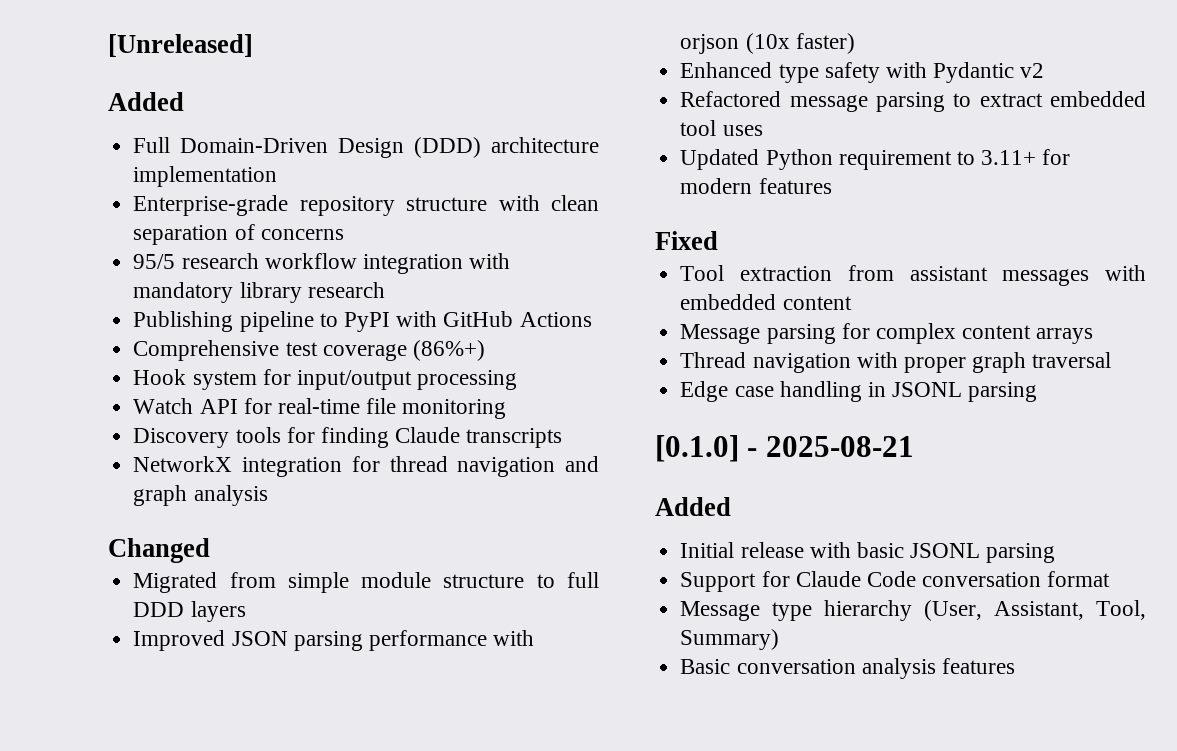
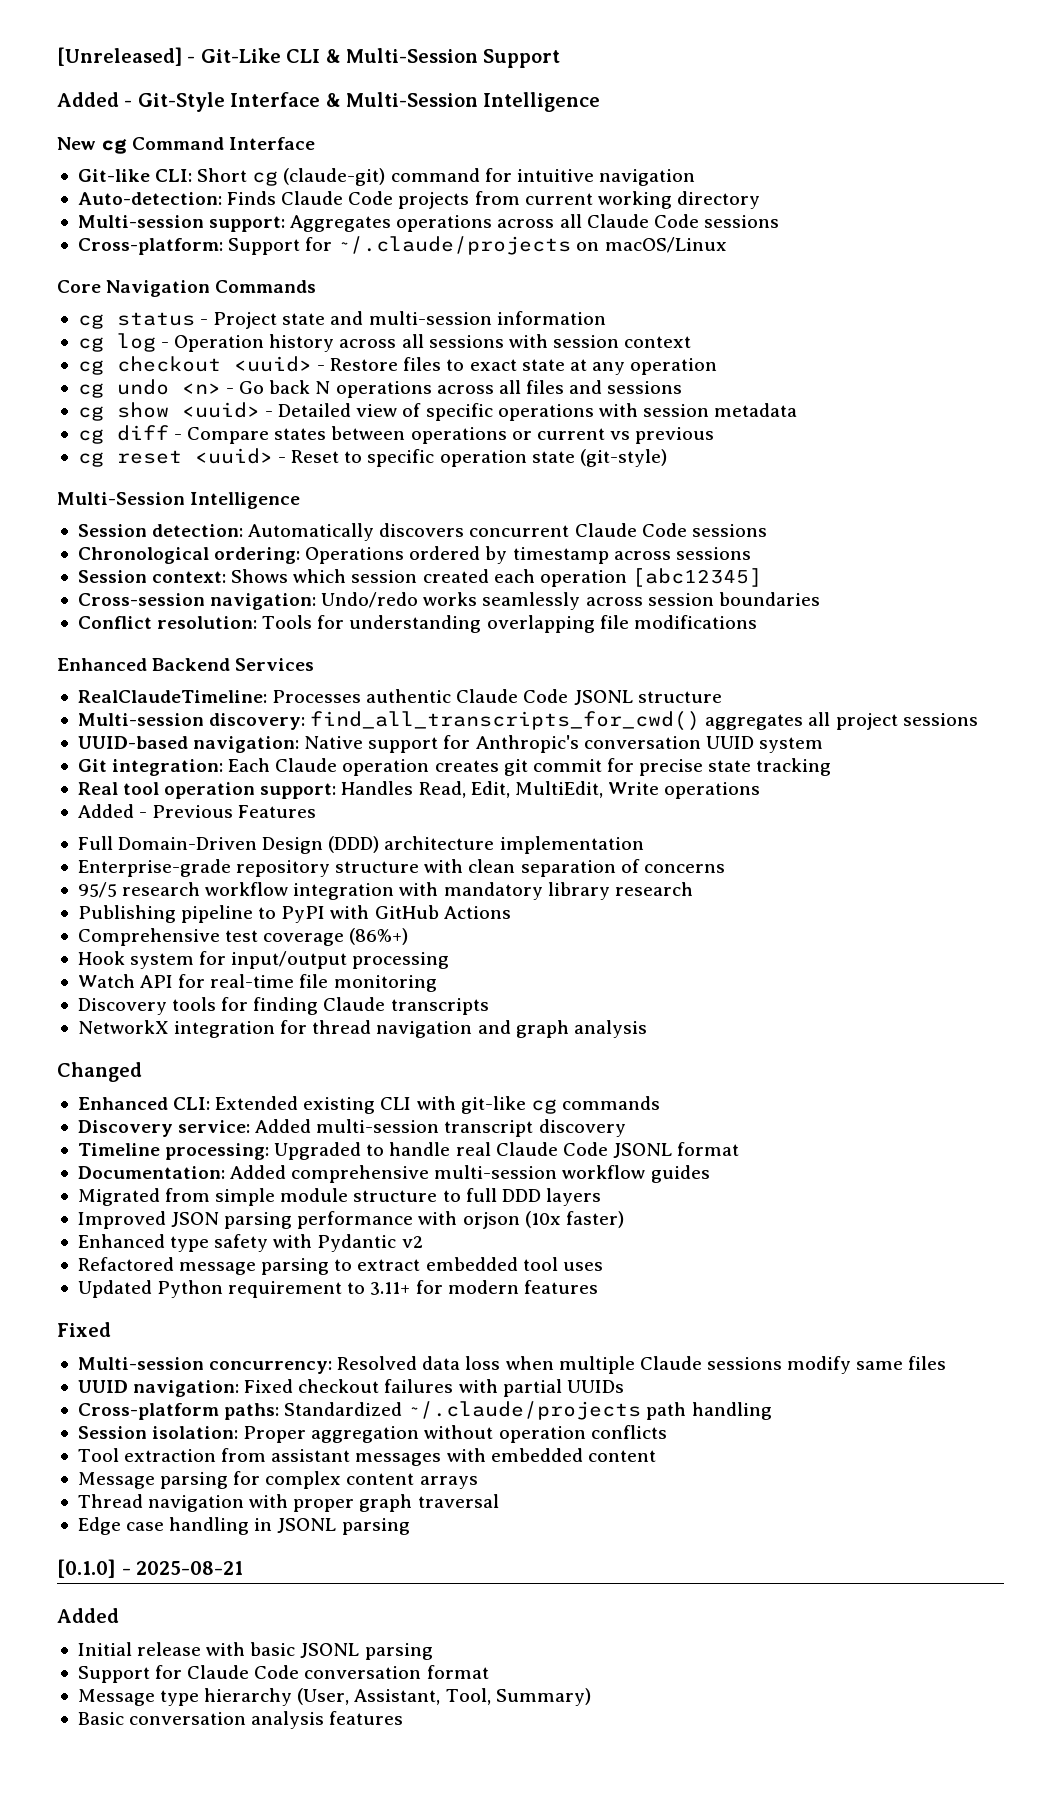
[108,92,184,111] // Added -> [187,48,561,68] [57,92,601,112] [57,137,316,154] [77,168,695,186] [77,191,760,209] [77,214,779,232] [77,236,727,255] [57,280,317,297] [77,311,606,329] [77,333,692,352] [77,356,718,375] [77,379,683,398] [77,402,798,421] [77,425,715,444] [77,448,667,467] [57,492,301,509] [77,523,767,541] [77,546,751,564] [77,568,762,587] [77,592,820,610] [77,615,757,633] [57,658,315,671] [77,689,722,705] [77,711,978,731] [77,735,823,753] [77,758,832,776] [77,781,761,799] [77,804,317,818] - Git-Like CLI & Multi-Session Support // Added - Git-Style Interface & Multi-Session Intelligence // New cg Command Interface // Git-like CLI: Short cg (claude-git) command for intuitive navigation // Auto-detection: Finds Claude Code projects from current working directory // Multi-session support: Aggregates operations across all Claude Code sessions // Cross-platform: Support for ~/.claude/projects on macOS/Linux // Core Navigation Commands // cg status - Project state and multi-session information // cg log - Operation history across all sessions with session context // cg checkout <uuid> - Restore files to exact state at any operation // cg undo <n> - Go back N operations across all files and sessions // cg show <uuid> - Detailed view of specific operations with session metadata // cg diff - Compare states between operations or current vs previous // cg reset <uuid> - Reset to specific operation state (git-style) // Multi-Session Intelligence // Session detection: Automatically discovers concurrent Claude Code sessions // Chronological ordering: Operations ordered by timestamp across sessions // Session context: Shows which session created each operation [abc12345] // Cross-session navigation: Undo/redo works seamlessly across session boundaries // Conflict resolution: Tools for understanding overlapping file modifications // Enhanced Backend Services // RealClaudeTimeline: Processes authentic Claude Code JSONL structure // Multi-session discovery: find_all_transcripts_for_cwd() aggregates all project sessions // UUID-based navigation: Native support for Anthropic's conversation UUID system // Git integration: Each Claude operation creates git commit for precise state tracking // Real tool operation support: Handles Read, Edit, MultiEdit, Write operations // Added - Previous Features
(210, 550) none -> [77,1096,660,1114] [77,1119,626,1137] [77,1142,740,1160] [77,1165,710,1183] // Enhanced CLI: Extended existing CLI with git-like cg commands // Discovery service: Added multi-session transcript discovery // Timeline processing: Upgraded to handle real Claude Code JSONL format // Documentation: Added comprehensive multi-session workflow guides
(718, 240) none -> [77,1356,947,1374] [77,1379,624,1397] [77,1401,772,1420] [77,1425,667,1443] // Multi-session concurrency: Resolved data loss when multiple Claude sessions modify same files // UUID navigation: Fixed checkout failures with partial UUIDs // Cross-platform paths: Standardized ~/.claude/projects path handling // Session isolation: Proper aggregation without operation conflicts

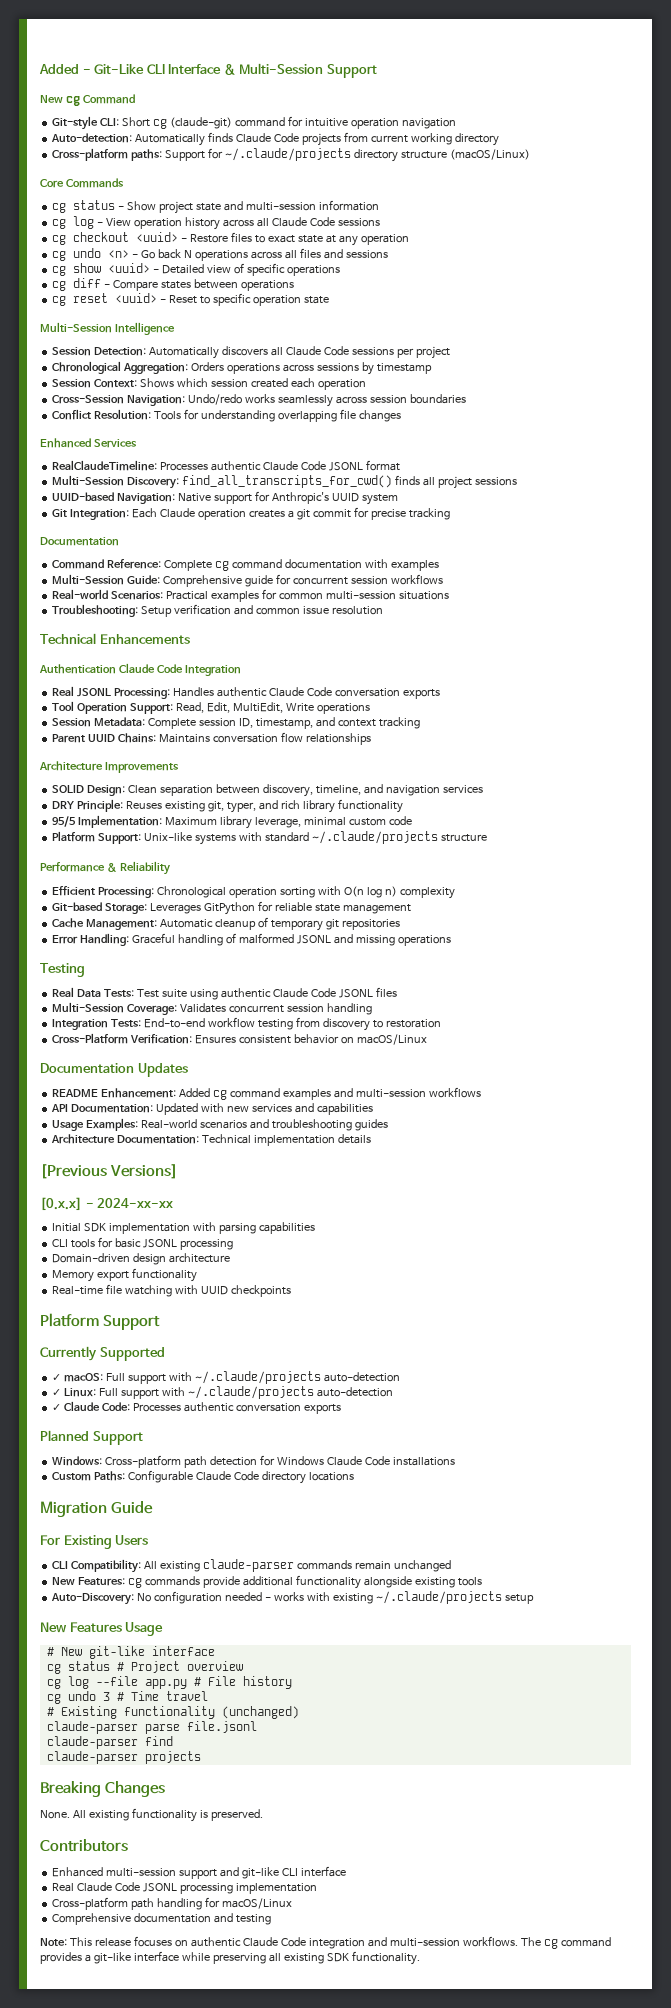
[57,47,182,66] [Unreleased] -> [39,64,79,74] Added
(321, 56) none -> [168,64,222,74] Interface
[57,92,601,112] // Added - Git-Style Interface & Multi-Session Intelligence -> (377, 71) none
[229,137,316,150] [77,169,150,182] Interface // Git-like -> [52,116,99,130] // Git-style
(594, 175) none -> [350,118,399,129] operation
[227,191,277,205] Finds -> [135,132,234,146] Automatically finds
[77,214,779,232] [77,236,727,255] Multi-session support: Aggregates operations across all Claude Code sessions // Cross-platform: Support for ~/.claude/projects on macOS/Linux -> [52,148,530,162] Cross-platform paths: Support for ~/.claude/projects directory structure (macOS/Linux)
[106,280,211,297] Navigation -> (64, 183) none
[213,312,278,329] Project -> [127,201,194,214] Show project
[174,335,265,352] Operation -> [106,218,183,229] View operation
[428,334,692,348] sessions with session context -> [271,217,380,227] Claude Code sessions
[598,403,798,417] with session metadata -> (340, 270) none
[511,427,715,444] or current vs previous -> (294, 285) none
[579,449,667,467] (git-style) -> (329, 300) none
[152,524,244,537] detection: -> [94,347,147,356] Detection:
[469,523,767,537] [77,546,481,564] concurrent Claude Code sessions // Chronological ordering: Operations ordered -> [270,346,450,359] [52,361,359,374] all Claude Code sessions per project // Chronological Aggregation: Orders operations across sessions
[613,547,751,560] [77,570,227,583] across sessions // Session context: -> [52,379,138,388] // Session Context:
[631,568,762,587] [77,593,317,610] [abc12345] // Cross-session navigation: -> [52,395,186,406] // Cross-Session Navigation:
[157,616,258,629] resolution: -> [94,409,152,420] Resolution:
[633,615,757,629] [57,658,231,671] modifications // Enhanced Backend -> [358,410,401,422] [40,438,91,448] changes // Enhanced
[637,691,722,703] [77,711,804,731] structure // Multi-session discovery: find_all_transcripts_for_cwd() aggregates -> [365,460,400,471] [52,475,421,489] format // Multi-Session Discovery: find_all_transcripts_for_cwd() finds
[193,736,300,753] navigation: -> [117,493,176,504] Navigation:
[583,736,701,749] conversation -> (329, 498) none
[112,759,224,776] integration: -> [70,509,130,520] Integration:
(499, 766) none -> [287,510,294,518] a
[708,758,832,776] [77,781,414,799] state tracking // Real tool operation support: Handles -> [408,508,450,520] [40,537,119,546] [52,559,439,571] [52,574,443,587] [52,589,449,602] [52,604,383,617] [40,633,190,644] [39,663,241,676] [52,686,440,699] [52,701,174,714] tracking // Documentation // Command Reference: Complete cg command documentation with examples // Multi-Session Guide: Comprehensive guide for concurrent session workflows // Real-world Scenarios: Practical examples for common multi-session situations // Troubleshooting: Setup verification and common issue resolution // Technical Enhancements // Authentication Claude Code Integration // Real JSONL Processing: Handles authentic Claude Code conversation exports // Tool Operation Support:
[77,804,317,818] [77,836,644,854] [77,859,725,877] [77,882,693,900] [77,905,511,923] [77,928,409,946] [77,951,450,969] [77,974,437,992] [77,997,489,1015] [77,1020,647,1038] [57,1062,142,1082] [77,1096,660,1114] [77,1119,626,1137] [77,1142,740,1160] [77,1165,710,1183] [77,1188,601,1206] [77,1211,624,1229] [77,1234,423,1252] [77,1257,603,1275] [77,1280,598,1298] [57,1322,111,1337] [77,1356,947,1374] [77,1379,624,1397] [77,1401,772,1420] [77,1425,667,1443] [77,1448,656,1466] [77,1471,478,1489] [77,1494,499,1512] [77,1517,410,1535] [57,1559,244,1578] [57,1608,119,1623] [77,1642,433,1660] [77,1665,489,1683] [77,1688,591,1706] [77,1711,404,1729] Added - Previous Features // Full Domain-Driven Design (DDD) architecture implementation // Enterprise-grade repository structure with clean separation of concerns // 95/5 research workflow integration with mandatory library research // Publishing pipeline to PyPI with GitHub Actions // Comprehensive test coverage (86%+) // Hook system for input/output processing // Watch API for real-time file monitoring // Discovery tools for finding Claude transcripts // NetworkX integration for thread navigation and graph analysis // Changed // Enhanced CLI: Extended existing CLI with git-like cg commands // Discovery service: Added multi-session transcript discovery // Timeline processing: Upgraded to handle real Claude Code JSONL format // Documentation: Added comprehensive multi-session workflow guides // Migrated from simple module structure to full DDD layers // Improved JSON parsing performance with orjson (10x faster) // Enhanced type safety with Pydantic v2 // Refactored message parsing to extract embedded tool uses // Updated Python requirement to 3.11+ for modern features // Fixed // Multi-session concurrency: Resolved data loss when multiple Claude sessions modify same files // UUID navigation: Fixed checkout failures with partial UUIDs // Cross-platform paths: Standardized ~/.claude/projects path handling // Session isolation: Proper aggregation without operation conflicts // Tool extraction from assistant messages with embedded content // Message parsing for complex content arrays // Thread navigation with proper graph traversal // Edge case handling in JSONL parsing // [0.1.0] - 2025-08-21 // Added // Initial release with basic JSONL parsing // Support for Claude Code conversation format // Message type hierarchy (User, Assistant, Tool, Summary) // Basic conversation analysis features -> [52,717,420,729] [52,732,371,745] [39,761,179,773] [52,784,483,797] [52,799,403,813] [52,815,412,829] [52,831,487,845] [40,861,170,875] [52,886,455,899] [52,901,411,915] [52,917,400,931] [52,933,451,946] [40,963,85,977] [52,987,397,1000] [52,1002,372,1015] [52,1017,441,1031] [52,1033,427,1045] [40,1063,188,1077] [52,1087,481,1100] [51,1103,373,1115] [52,1118,388,1131] [51,1134,371,1146] [40,1164,179,1179] [40,1197,174,1211] [52,1222,315,1234] [52,1237,233,1250] [52,1253,231,1265] [52,1268,198,1282] [52,1284,291,1297] [40,1313,161,1330] [40,1346,165,1361] [52,1371,400,1384] [52,1386,393,1399] [52,1401,341,1414] [40,1430,143,1445] [52,1455,455,1468] [52,1470,354,1484] [40,1501,154,1517] [40,1535,149,1549] [52,1559,451,1573] [52,1575,482,1589] [51,1591,534,1605] [40,1622,164,1636] [46,1646,215,1659] [46,1661,243,1674] [46,1676,292,1689] [46,1691,208,1704] [46,1706,299,1719] [46,1721,257,1734] [46,1736,173,1749] [46,1751,201,1764] [40,1781,166,1797] [40,1808,263,1822] [40,1839,128,1852] [52,1866,346,1879] [52,1882,317,1894] [52,1897,292,1910] [52,1913,272,1925] [40,1936,611,1949] [40,1951,420,1965] Session Metadata: Complete session ID, timestamp, and context tracking // Parent UUID Chains: Maintains conversation flow relationships // Architecture Improvements // SOLID Design: Clean separation between discovery, timeline, and navigation services // DRY Principle: Reuses existing git, typer, and rich library functionality // 95/5 Implementation: Maximum library leverage, minimal custom code // Platform Support: Unix-like systems with standard ~/.claude/projects structure // Performance & Reliability // Efficient Processing: Chronological operation sorting with O(n log n) complexity // Git-based Storage: Leverages GitPython for reliable state management // Cache Management: Automatic cleanup of temporary git repositories // Error Handling: Graceful handling of malformed JSONL and missing operations // Testing // Real Data Tests: Test suite using authentic Claude Code JSONL files // Multi-Session Coverage: Validates concurrent session handling // Integration Tests: End-to-end workflow testing from discovery to restoration // Cross-Platform Verification: Ensures consistent behavior on macOS/Linux // Documentation Updates // README Enhancement: Added cg command examples and multi-session workflows // API Documentation: Updated with new services and capabilities // Usage Examples: Real-world scenarios and troubleshooting guides // Architecture Documentation: Technical implementation details // [Previous Versions] // [0.x.x] - 2024-xx-xx // Initial SDK implementation with parsing capabilities // CLI tools for basic JSONL processing // Domain-driven design architecture // Memory export functionality // Real-time file watching with UUID checkpoints // Platform Support // Currently Supported // ✓ macOS: Full support with ~/.claude/projects auto-detection // ✓ Linux: Full support with ~/.claude/projects auto-detection // ✓ Claude Code: Processes authentic conversation exports // Planned Support // Windows: Cross-platform path detection for Windows Claude Code installations // Custom Paths: Configurable Claude Code directory locations // Migration Guide // For Existing Users // CLI Compatibility: All existing claude-parser commands remain unchanged // New Features: cg commands provide additional functionality alongside existing tools // Auto-Discovery: No configuration needed - works with existing ~/.claude/projects setup // New Features Usage // # New git-like interface // cg status # Project overview // cg log --file app.py # File history // cg undo 3 # Time travel // # Existing functionality (unchanged) // claude-parser parse file.jsonl // claude-parser find // claude-parser projects // Breaking Changes // None. All existing functionality is preserved. // Contributors // Enhanced multi-session support and git-like CLI interface // Real Claude Code JSONL processing implementation // Cross-platform path handling for macOS/Linux // Comprehensive documentation and testing // Note: This release focuses on authentic Claude Code integration and multi-session workflows. The cg command provides a git-like interface while preserving all existing SDK functionality.

